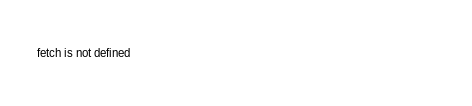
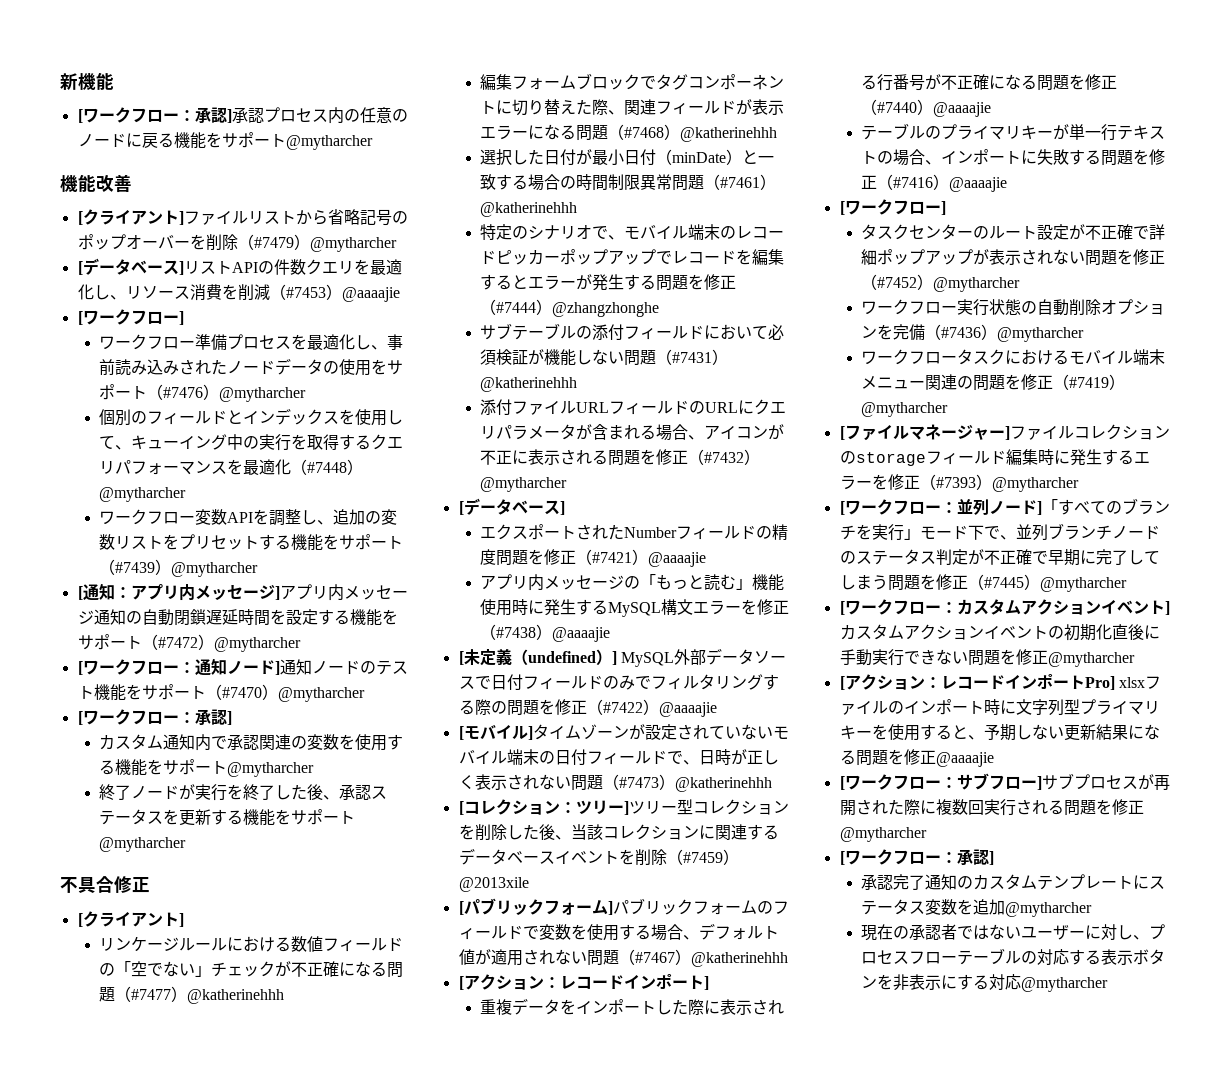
[37,48,131,57] fetch is not defined -> [60,72,114,90] [77,107,408,124] [77,132,373,150] [60,174,132,193] [77,209,408,226] [77,234,397,252] [77,258,402,275] [77,284,400,302] [77,309,184,325] [99,334,404,350] [99,358,404,376] [99,384,307,402] [99,408,404,426] [99,434,404,451] [99,459,364,475] [99,487,187,502] [99,509,398,526] [99,534,404,551] [99,559,259,577] [77,583,408,601] [77,609,398,626] [77,634,301,652] [77,658,408,676] [77,684,365,702] [77,709,232,725] [99,734,404,751] [99,759,315,777] [99,784,388,801] [99,809,356,826] [99,837,187,852] [60,876,150,893] [77,911,184,927] [99,936,404,952] [99,961,404,978] [99,986,285,1004] [480,73,785,90] [480,99,785,116] [480,124,778,142] [480,149,775,166] [480,174,777,191] [480,202,578,217] [480,224,785,240] [480,249,785,265] [480,274,737,291] [480,299,660,317] [480,323,785,341] [480,349,729,366] [480,377,578,392] [480,399,787,416] [480,424,785,441] [480,449,761,466] [480,477,568,492] [458,498,565,515] [480,524,789,540] [480,549,707,567] [480,574,785,591] [480,599,790,617] [480,624,611,642] [458,648,786,667] [458,674,779,691] [458,699,717,717] [458,724,789,740] [458,749,779,766] [458,774,772,792] [458,799,789,815] [458,824,779,840] [458,848,739,865] [458,877,529,892] [458,898,789,915] [458,923,779,941] [458,949,788,967] [458,974,709,990] [480,998,785,1016] [861,74,1118,91] [861,99,992,117] [861,123,1166,141] [861,149,1166,166] [861,174,1008,192] [839,199,946,215] [861,224,1166,240] [861,249,1166,266] [861,274,1021,292] [861,299,1166,316] [861,324,1085,342] [861,349,1166,365] [861,374,1126,391] [861,402,949,417] [839,424,1170,441] [839,449,1150,466] [839,474,1079,492] [839,498,1170,515] [839,523,1160,541] [839,549,1160,566] [839,574,1127,592] [839,599,1170,615] [839,624,1160,641] [839,649,1135,667] [839,674,1161,690] [839,699,1160,716] [839,724,1160,741] [839,749,994,767] [839,773,1170,791] [839,799,1144,816] [839,827,927,842] [839,849,994,865] [861,874,1166,890] [861,899,1093,917] [861,924,1166,941] [861,948,1166,965] [861,974,1109,992] 新機能 // [ワークフロー：承認]承認プロセス内の任意のノードに戻る機能をサポート@mytharcher // 機能改善 // [クライアント]ファイルリストから省略記号のポップオーバーを削除（#7479）@mytharcher // [データベース]リストAPIの件数クエリを最適化し、リソース消費を削減（#7453）@aaaajie // [ワークフロー] // ワークフロー準備プロセスを最適化し、事前読み込みされたノードデータの使用をサポート（#7476）@mytharcher // 個別のフィールドとインデックスを使用して、キューイング中の実行を取得するクエリパフォーマンスを最適化（#7448）@mytharcher // ワークフロー変数APIを調整し、追加の変数リストをプリセットする機能をサポート（#7439）@mytharcher // [通知：アプリ内メッセージ]アプリ内メッセージ通知の自動閉鎖遅延時間を設定する機能をサポート（#7472）@mytharcher // [ワークフロー：通知ノード]通知ノードのテスト機能をサポート（#7470）@mytharcher // [ワークフロー：承認] // カスタム通知内で承認関連の変数を使用する機能をサポート@mytharcher // 終了ノードが実行を終了した後、承認ステータスを更新する機能をサポート@mytharcher // 不具合修正 // [クライアント] // リンケージルールにおける数値フィールドの「空でない」チェックが不正確になる問題（#7477）@katherinehhh // 編集フォームブロックでタグコンポーネントに切り替えた際、関連フィールドが表示エラーになる問題（#7468）@katherinehhh // 選択した日付が最小日付（minDate）と一致する場合の時間制限異常問題（#7461）@katherinehhh // 特定のシナリオで、モバイル端末のレコードピッカーポップアップでレコードを編集するとエラーが発生する問題を修正（#7444）@zhangzhonghe // サブテーブルの添付フィールドにおいて必須検証が機能しない問題（#7431）@katherinehhh // 添付ファイルURLフィールドのURLにクエリパラメータが含まれる場合、アイコンが不正に表示される問題を修正（#7432）@mytharcher // [データベース] // エクスポートされたNumberフィールドの精度問題を修正（#7421）@aaaajie // アプリ内メッセージの「もっと読む」機能使用時に発生するMySQL構文エラーを修正（#7438）@aaaajie // [未定義（undefined）] MySQL外部データソースで日付フィールドのみでフィルタリングする際の問題を修正（#7422）@aaaajie // [モバイル]タイムゾーンが設定されていないモバイル端末の日付フィールドで、日時が正しく表示されない問題（#7473）@katherinehhh // [コレクション：ツリー]ツリー型コレクションを削除した後、当該コレクションに関連するデータベースイベントを削除（#7459）@2013xile // [パブリックフォーム]パブリックフォームのフィールドで変数を使用する場合、デフォルト値が適用されない問題（#7467）@katherinehhh // [アクション：レコードインポート] // 重複データをインポートした際に表示される行番号が不正確になる問題を修正（#7440）@aaaajie // テーブルのプライマリキーが単一行テキストの場合、インポートに失敗する問題を修正（#7416）@aaaajie // [ワークフロー] // タスクセンターのルート設定が不正確で詳細ポップアップが表示されない問題を修正（#7452）@mytharcher // ワークフロー実行状態の自動削除オプションを完備（#7436）@mytharcher // ワークフロータスクにおけるモバイル端末メニュー関連の問題を修正（#7419）@mytharcher // [ファイルマネージャー]ファイルコレクションのstorageフィールド編集時に発生するエラーを修正（#7393）@mytharcher // [ワークフロー：並列ノード]「すべてのブランチを実行」モード下で、並列ブランチノードのステータス判定が不正確で早期に完了してしまう問題を修正（#7445）@mytharcher // [ワークフロー：カスタムアクションイベント]カスタムアクションイベントの初期化直後に手動実行できない問題を修正@mytharcher // [アクション：レコードインポートPro] xlsxファイルのインポート時に文字列型プライマリキーを使用すると、予期しない更新結果になる問題を修正@aaaajie // [ワークフロー：サブフロー]サブプロセスが再開された際に複数回実行される問題を修正@mytharcher // [ワークフロー：承認] // 承認完了通知のカスタムテンプレートにステータス変数を追加@mytharcher // 現在の承認者ではないユーザーに対し、プロセスフローテーブルの対応する表示ボタンを非表示にする対応@mytharcher

